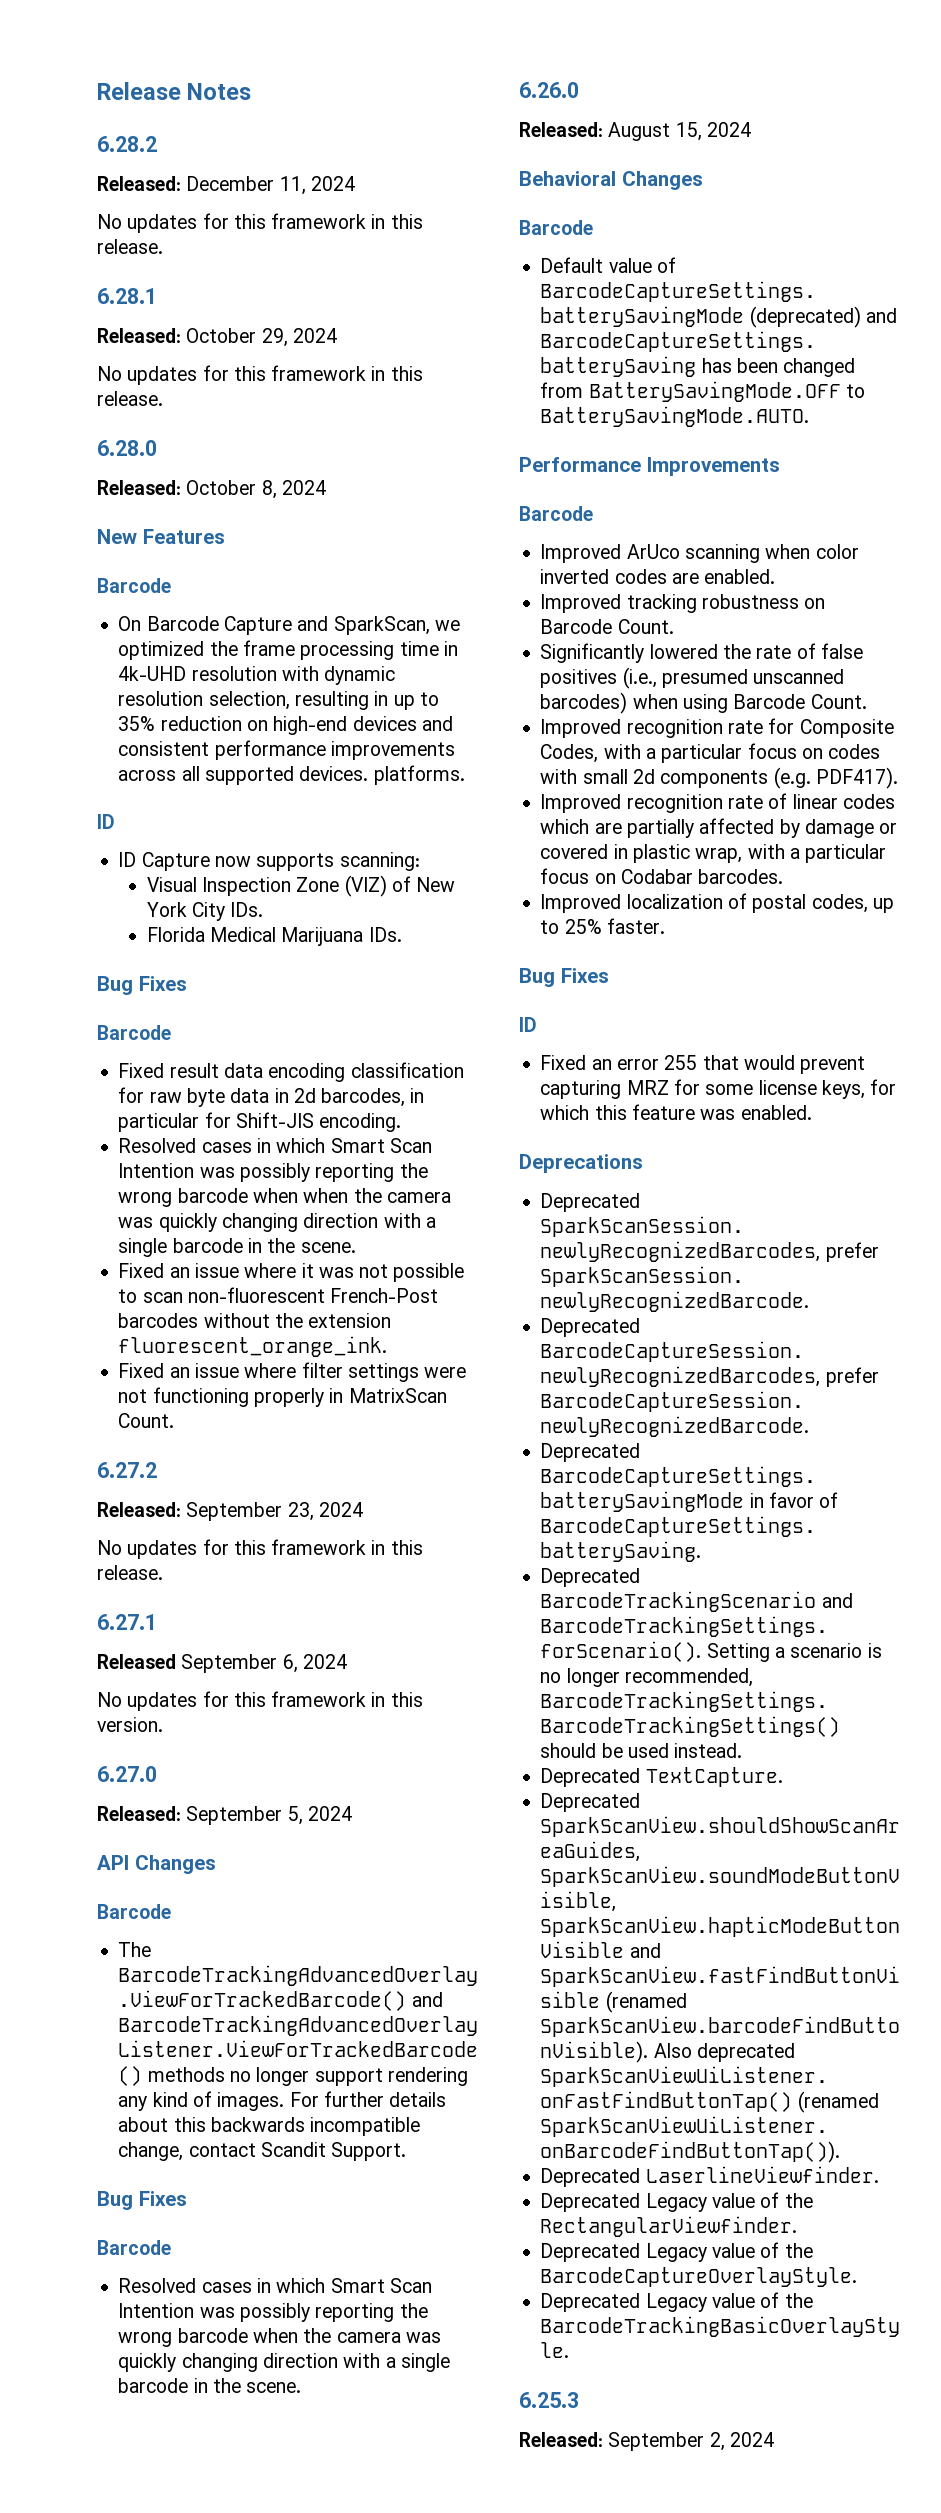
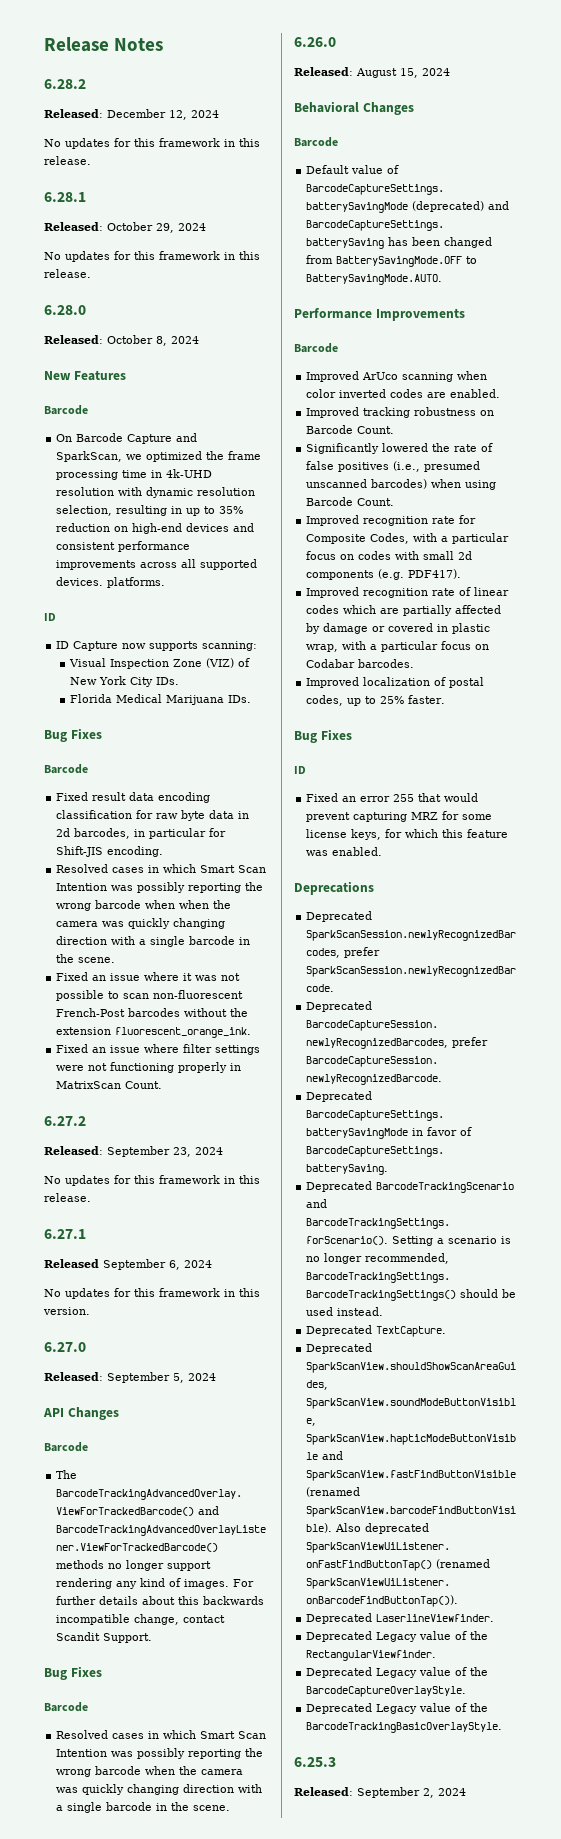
[279,176,306,195] 11, -> [169,110,187,120] 12,

